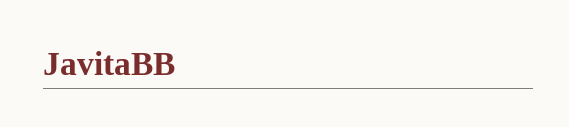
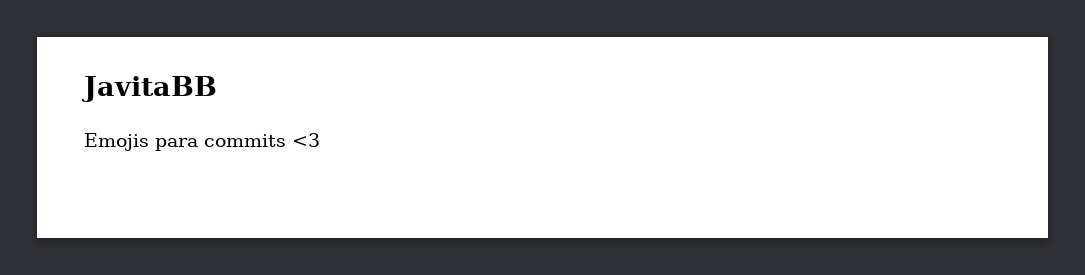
(175, 63) none -> [84,133,320,151] // Emojis para commits <3

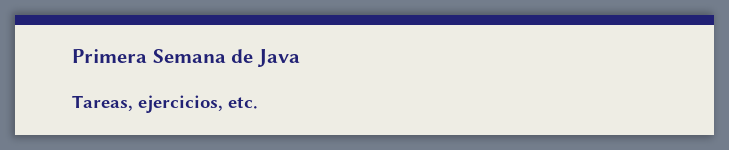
[82,76,217,102] [84,133,320,151] JavitaBB // Emojis para commits <3 -> [72,49,300,67] [72,95,258,113] Primera Semana de Java // Tareas, ejercicios, etc.

